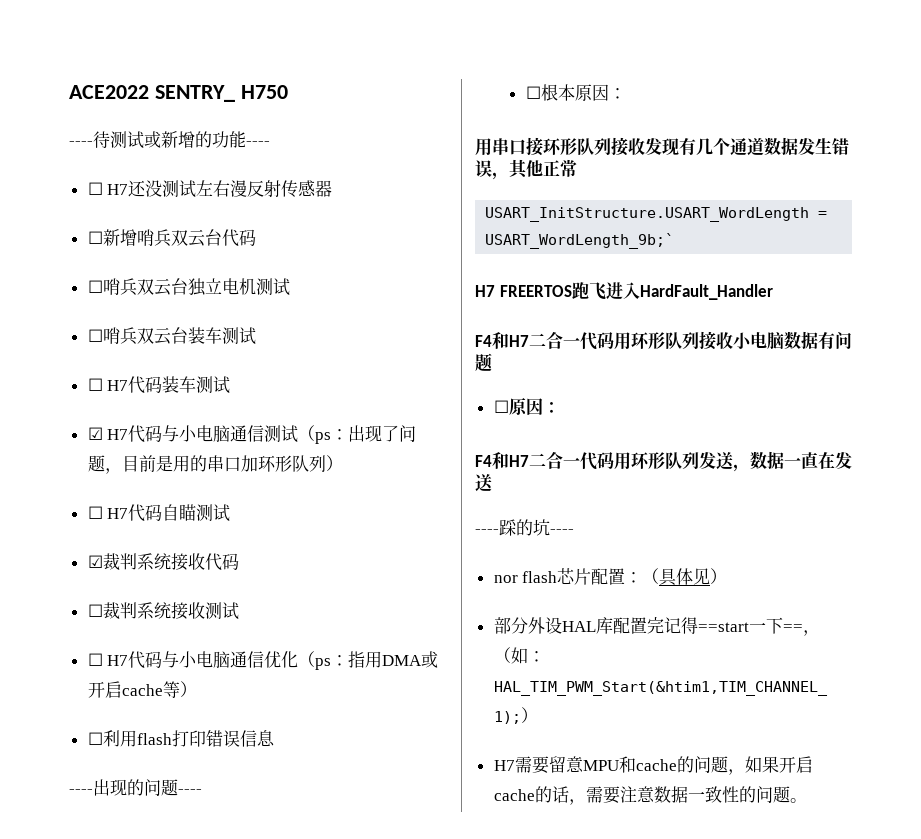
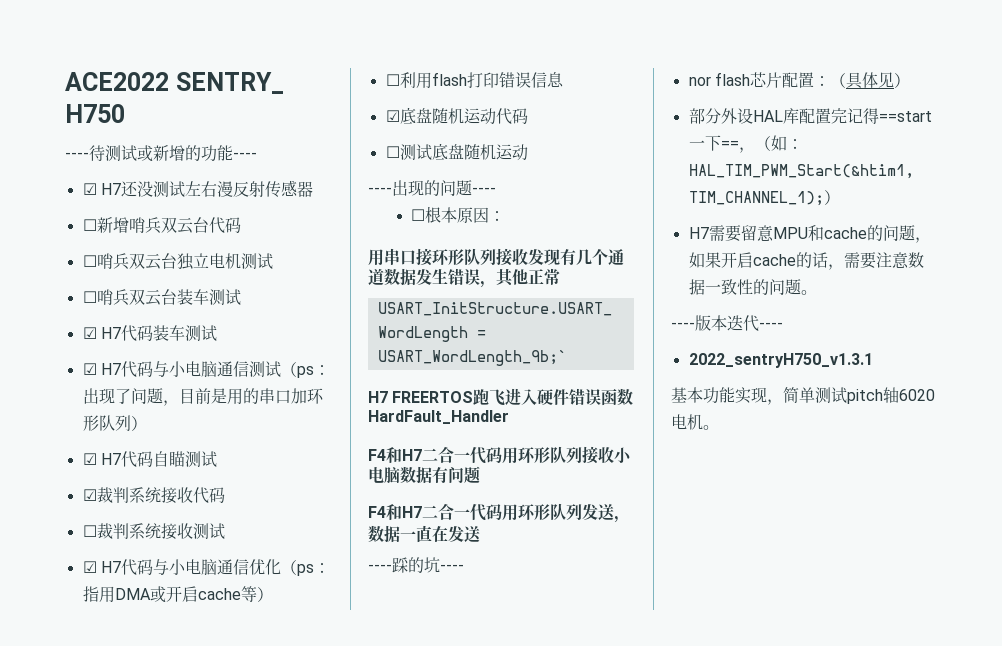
[87,182,103,195] ☐ -> [82,183,97,195] ☑
[87,378,103,391] ☐ -> [82,327,97,339] ☑
[87,506,103,519] ☐ -> [82,453,97,465] ☑
[87,653,103,666] ☐ -> [82,561,97,573] ☑
(275, 738) none -> [385,107,528,125] [385,143,528,161] // ☑底盘随机运动代码 // ☐测试底盘随机运动
(640, 290) none -> [537,388,634,406] 硬件错误函数
[493,398,560,415] // ☐原因： -> (480, 474) none
(807, 800) none -> [671,315,783,332] [688,353,873,368] [671,387,935,405] [671,414,719,430] // ----版本迭代---- // 2022_sentryH750_v1.3.1 // 基本功能实现，简单测试pitch轴6020电机。

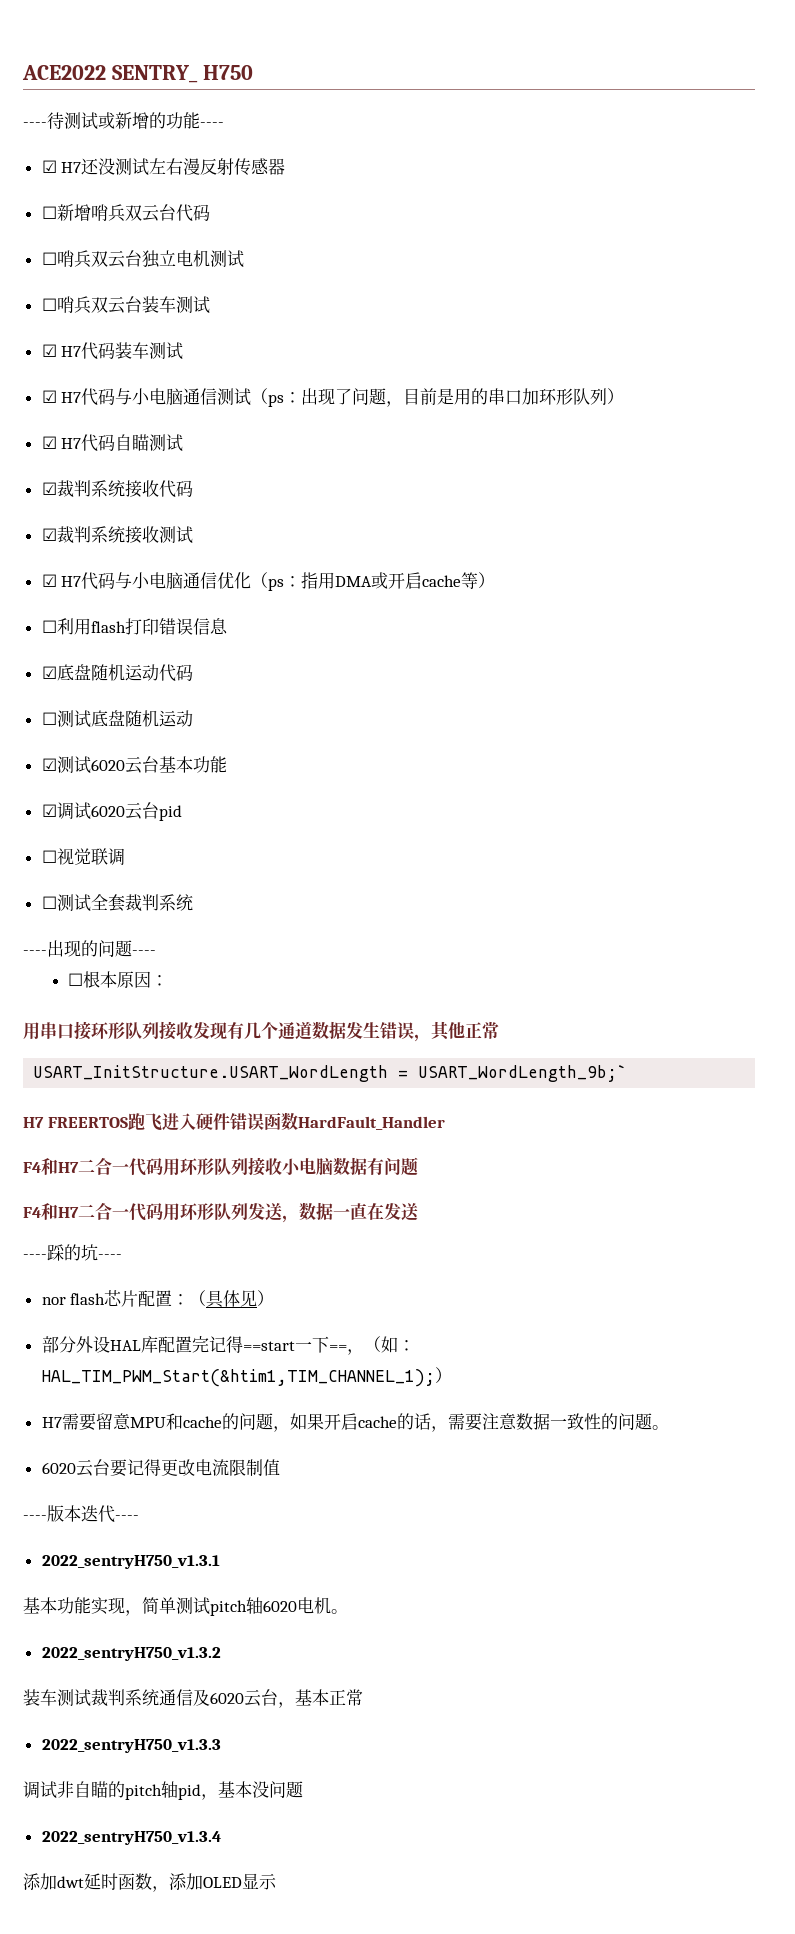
[82,525,97,537] ☐ -> [41,528,57,541] ☑
(528, 152) none -> [41,756,227,774] [41,802,182,821] [41,848,125,866] [41,894,193,912] // ☑测试6020云台基本功能 // ☑调试6020云台pid // ☐视觉联调 // ☐测试全套裁判系统
(817, 292) none -> [41,1459,280,1477] // 6020云台要记得更改电流限制值
(719, 427) none -> [41,1647,221,1661] [23,1689,363,1708] [41,1739,221,1753] [23,1781,303,1800] [41,1831,221,1845] [23,1873,277,1892] // 2022_sentryH750_v1.3.2 // 装车测试裁判系统通信及6020云台，基本正常 // 2022_sentryH750_v1.3.3 // 调试非自瞄的pitch轴pid，基本没问题 // 2022_sentryH750_v1.3.4 // 添加dwt延时函数，添加OLED显示

